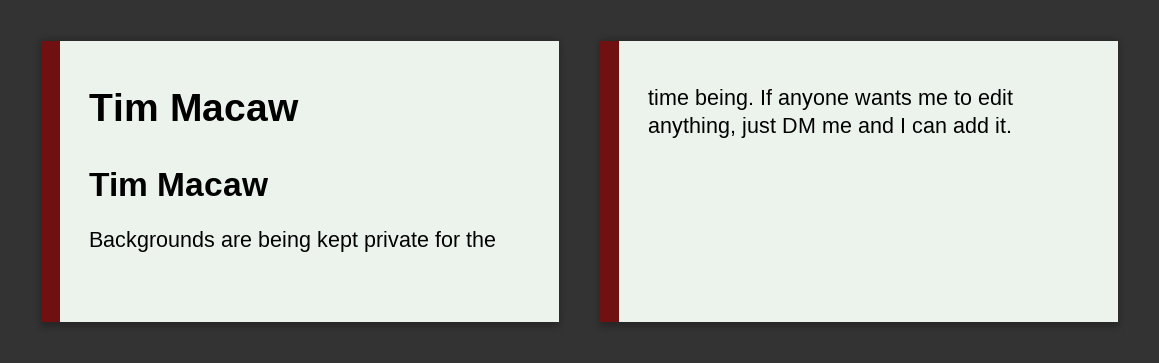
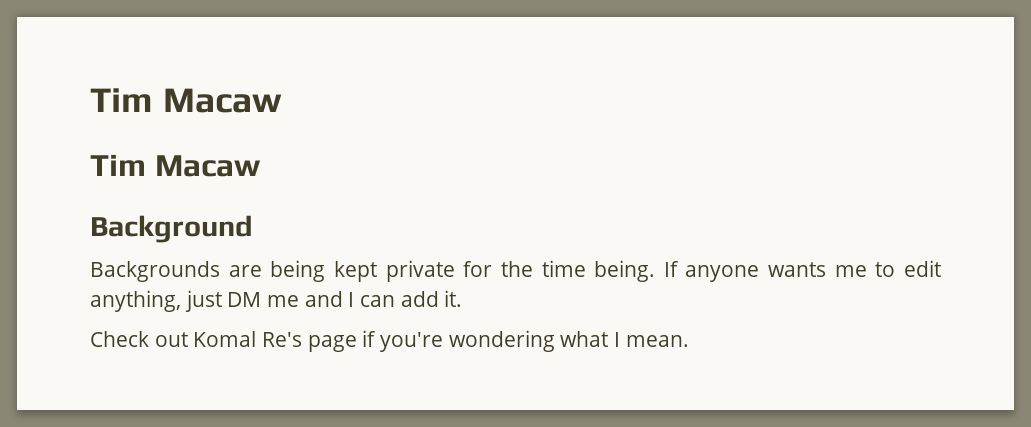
(270, 184) none -> [90,215,253,243] // Background
(1012, 125) none -> [90,330,689,352] // Check out Komal Re's page if you're wondering what I mean.

